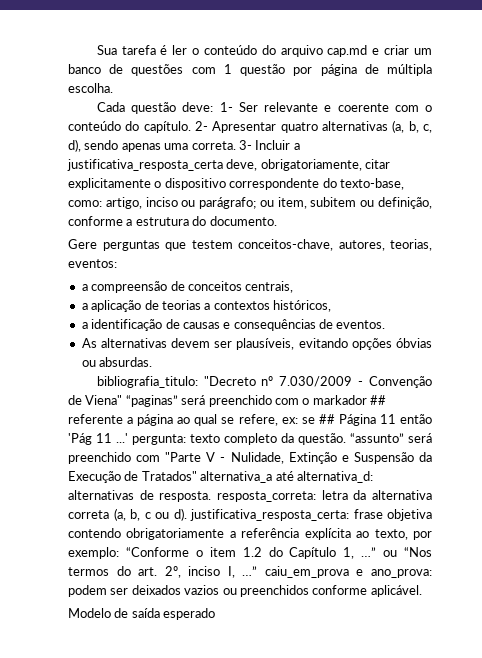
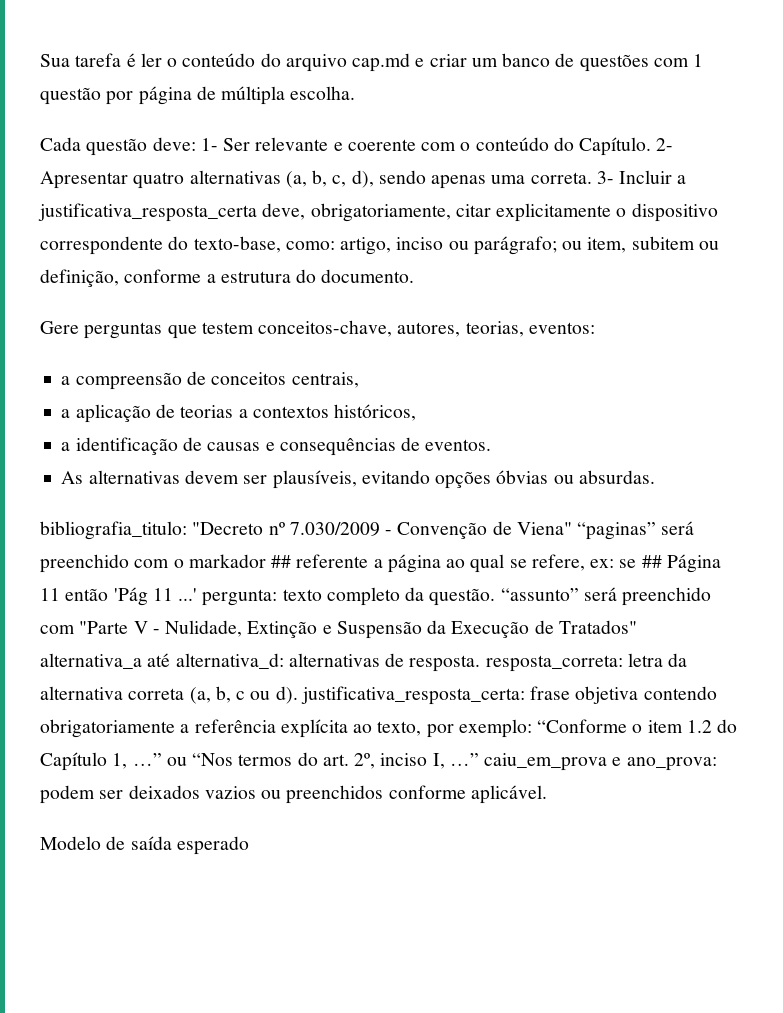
[143,121,191,133] capítulo. -> [579,137,652,156] Capítulo.

